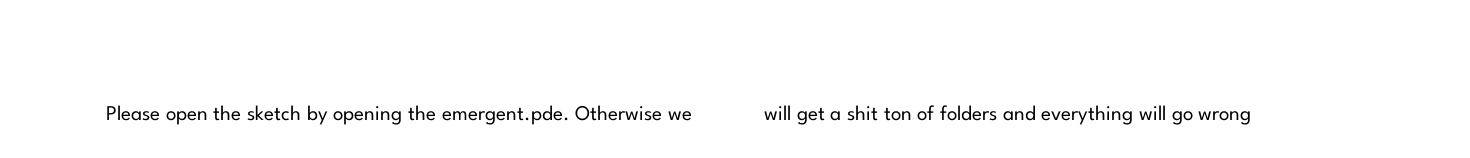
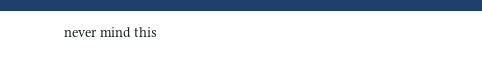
[106,105,1252,125] Please open the sketch by opening the emergent.pde. Otherwise we will get a shit ton of folders and everything will go wrong -> [64,27,157,38] never mind this

